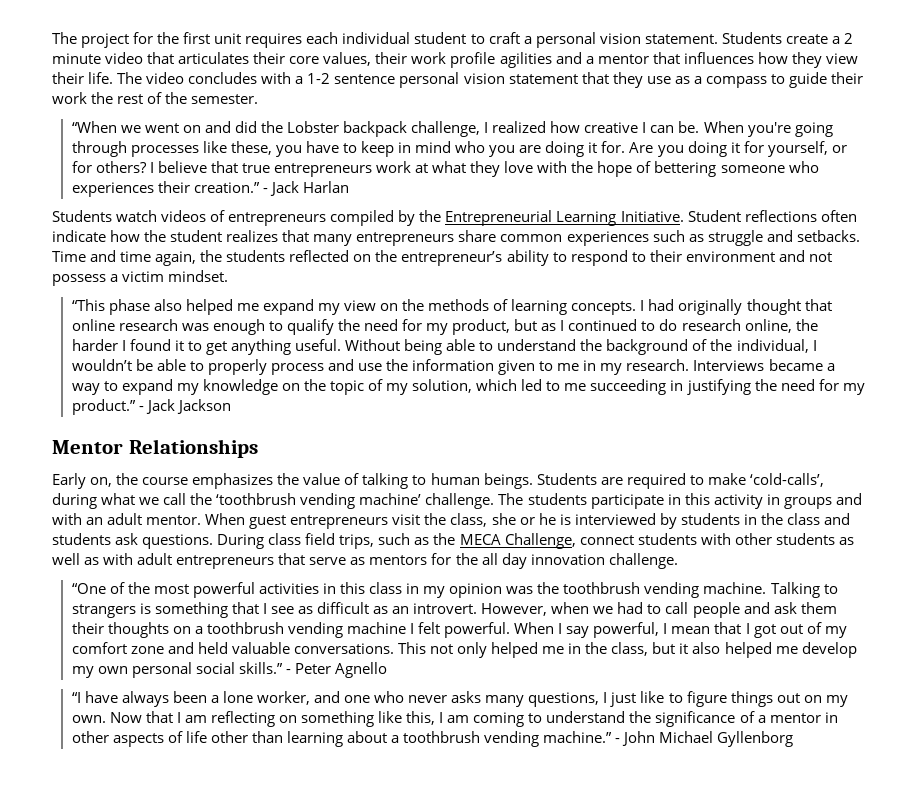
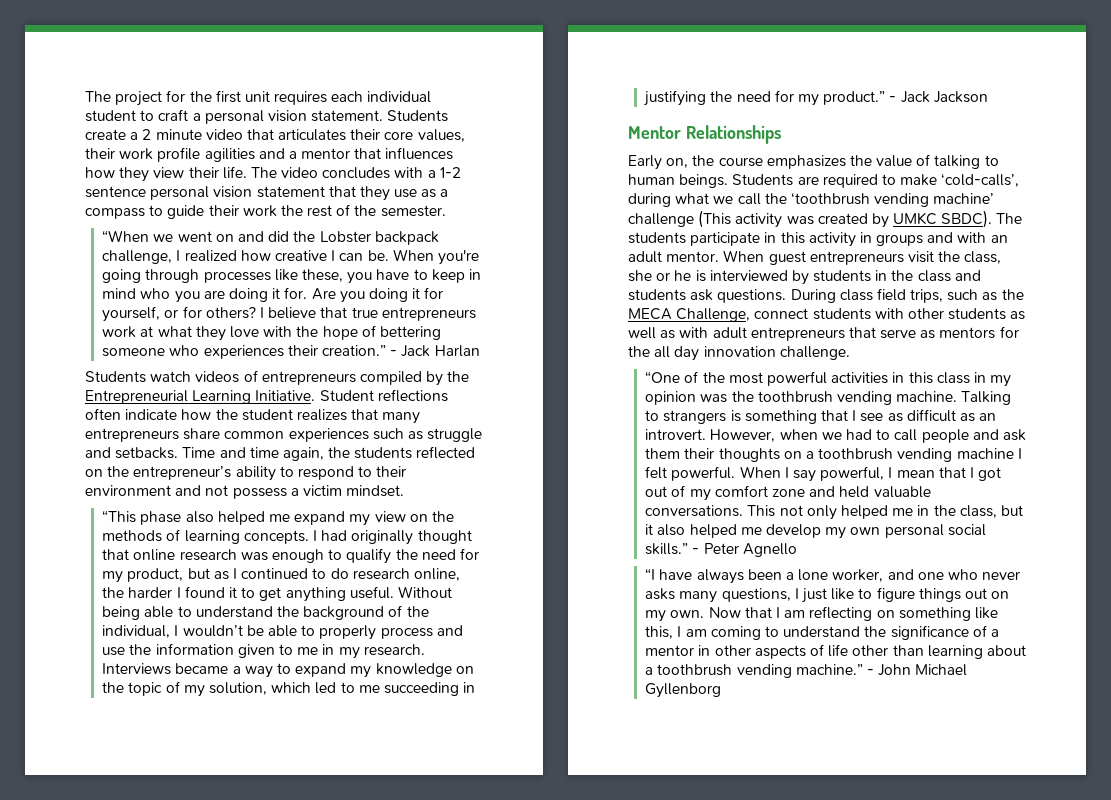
[425,493,495,509] challenge. -> [628,210,993,228] challenge (This activity was created by UMKC SBDC).

